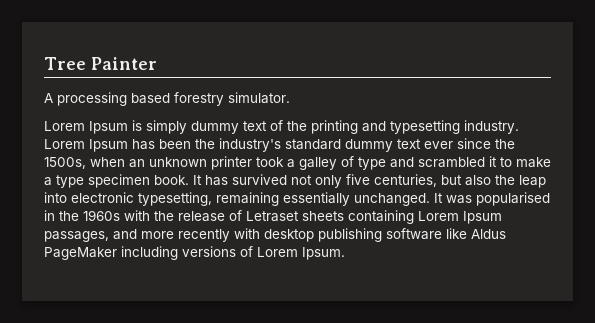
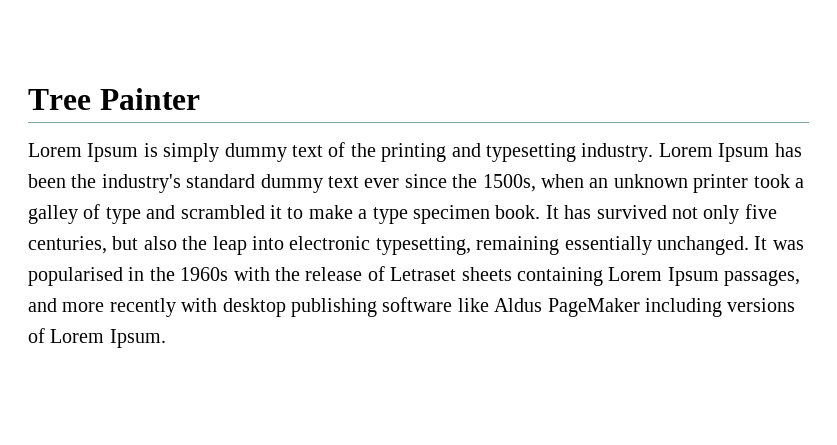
[44,92,290,106] // A processing based forestry simulator. -> (200, 99) none

